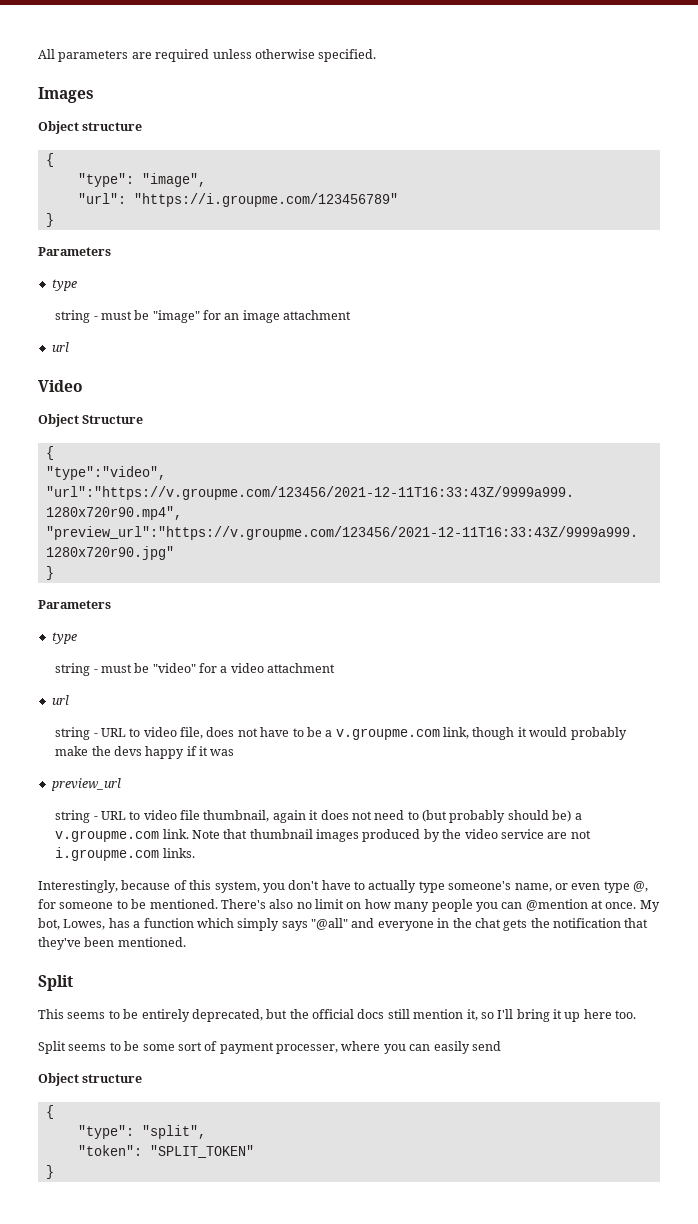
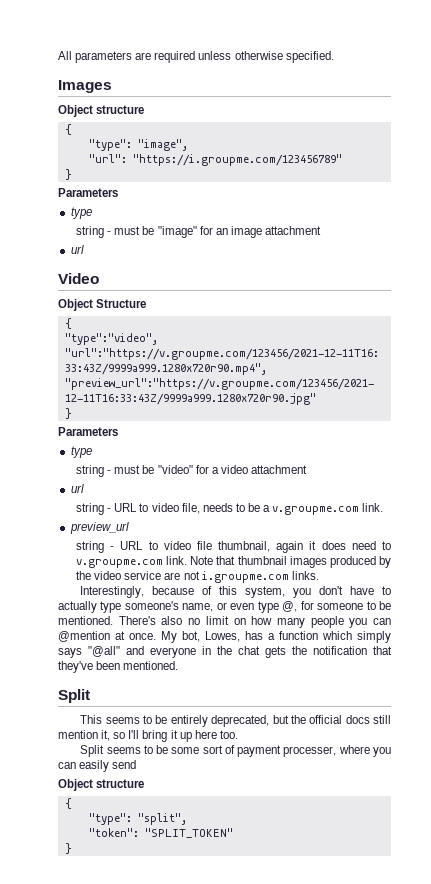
[206,727,290,737] does not have -> [202,503,233,512] needs
[443,727,627,740] [55,746,235,759] link, though it would probably make the devs happy if it was -> [362,503,384,512] link.
[351,811,372,820] not -> (346, 545) none
[422,810,582,823] (but probably should be) a -> (391, 545) none

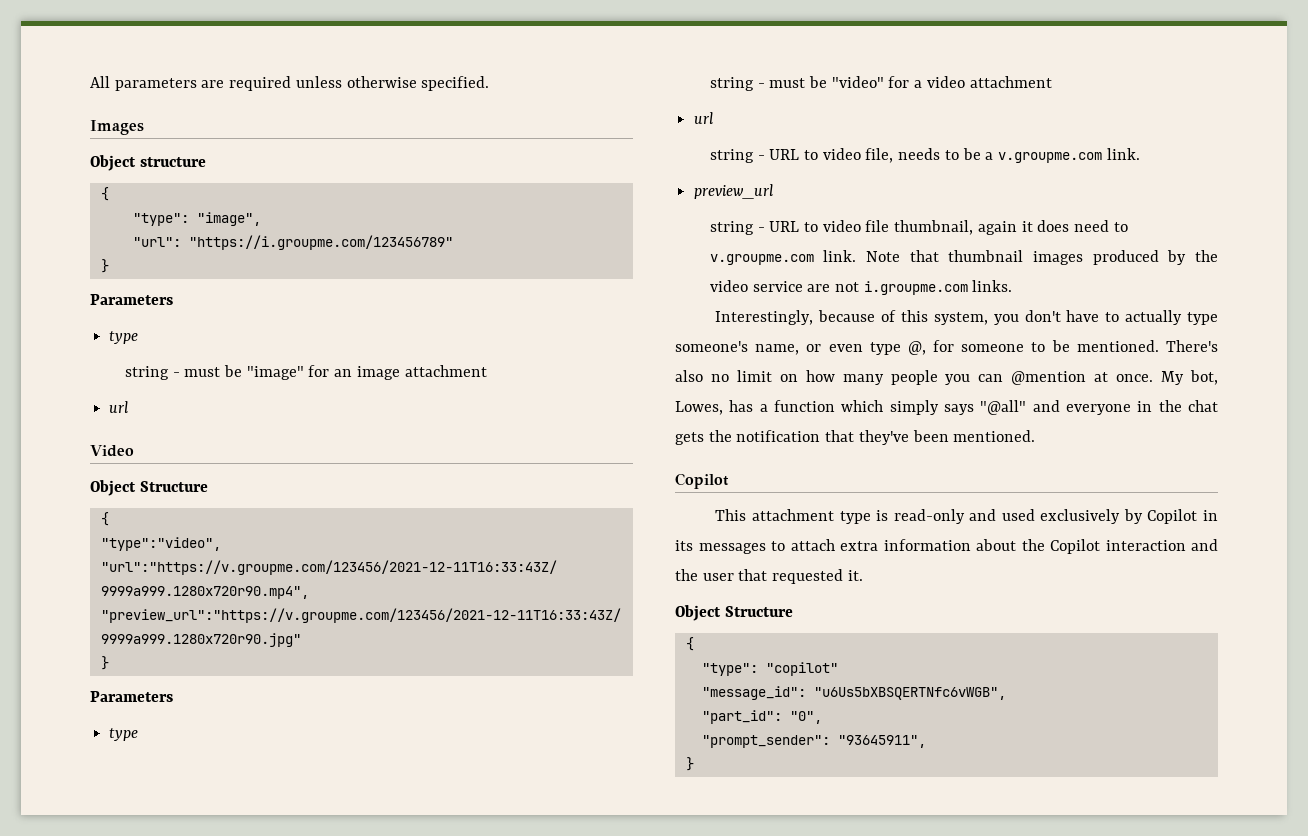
[58,689,90,703] Split -> [675,473,729,489] Copilot
[105,715,392,727] [58,730,238,742] [80,745,391,757] [58,760,137,772] [58,779,145,791] [64,798,72,809] [88,813,187,825] [88,828,233,838] seems to be entirely deprecated, but the official docs still mention it, so I'll bring it up here too. // Split seems to be some sort of payment processer, where you can easily send // Object structure // { // "type": "split", // "token": "SPLIT_TOKEN" -> [751,509,1218,524] [675,539,1218,554] [675,569,863,584] [675,605,793,621] [685,637,694,651] [701,662,838,676] [701,686,1006,700] [701,710,822,724] [701,735,926,748] attachment type is read-only and used exclusively by Copilot in its messages to attach extra information about the Copilot interaction and the user that requested it. // Object Structure // { // "type": "copilot" // "message_id": "u6Us5bXBSQERTNfc6vWGB", // "part_id": "0", // "prompt_sender": "93645911",

